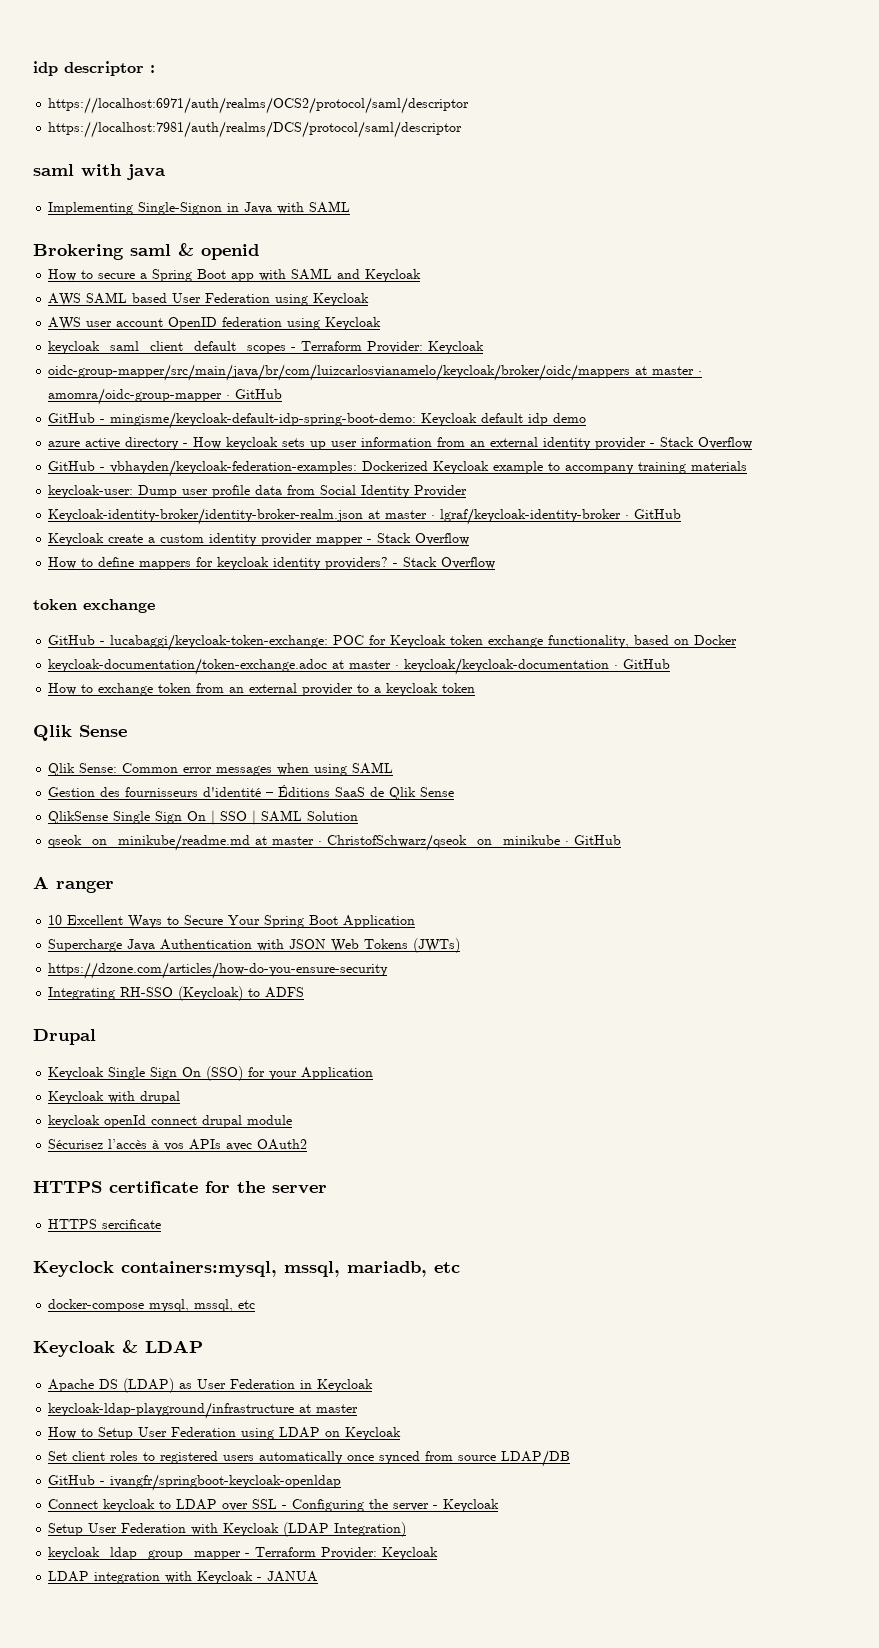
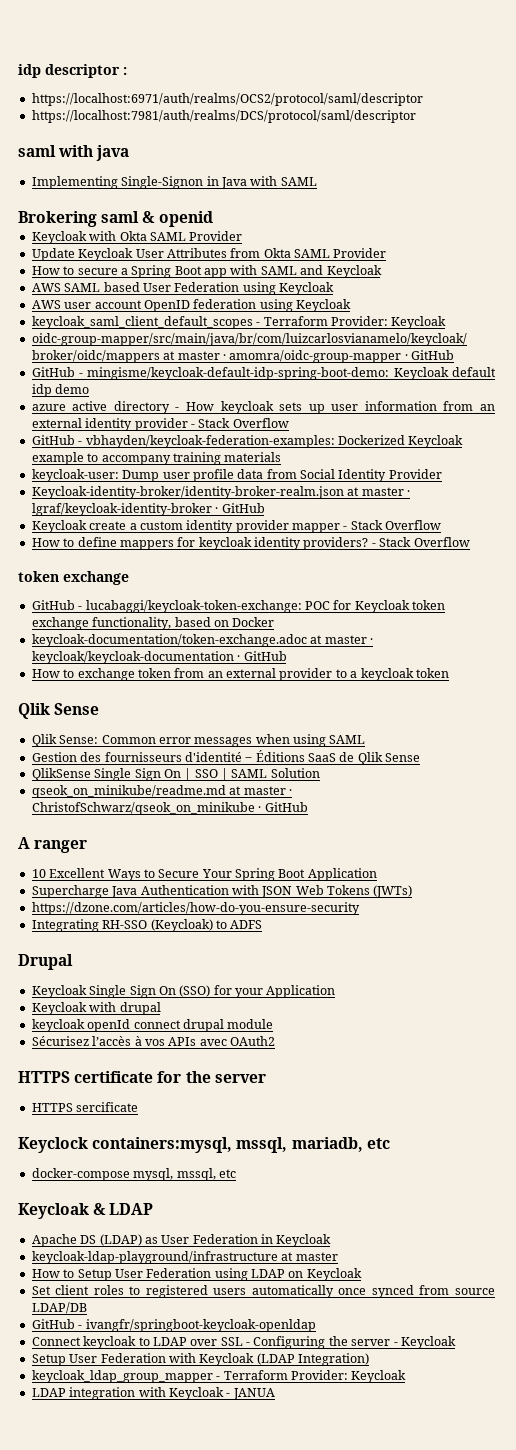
(259, 252) none -> [31,231,243,244] [31,248,387,261] // Keycloak with Okta SAML Provider // Update Keycloak User Attributes from Okta SAML Provider

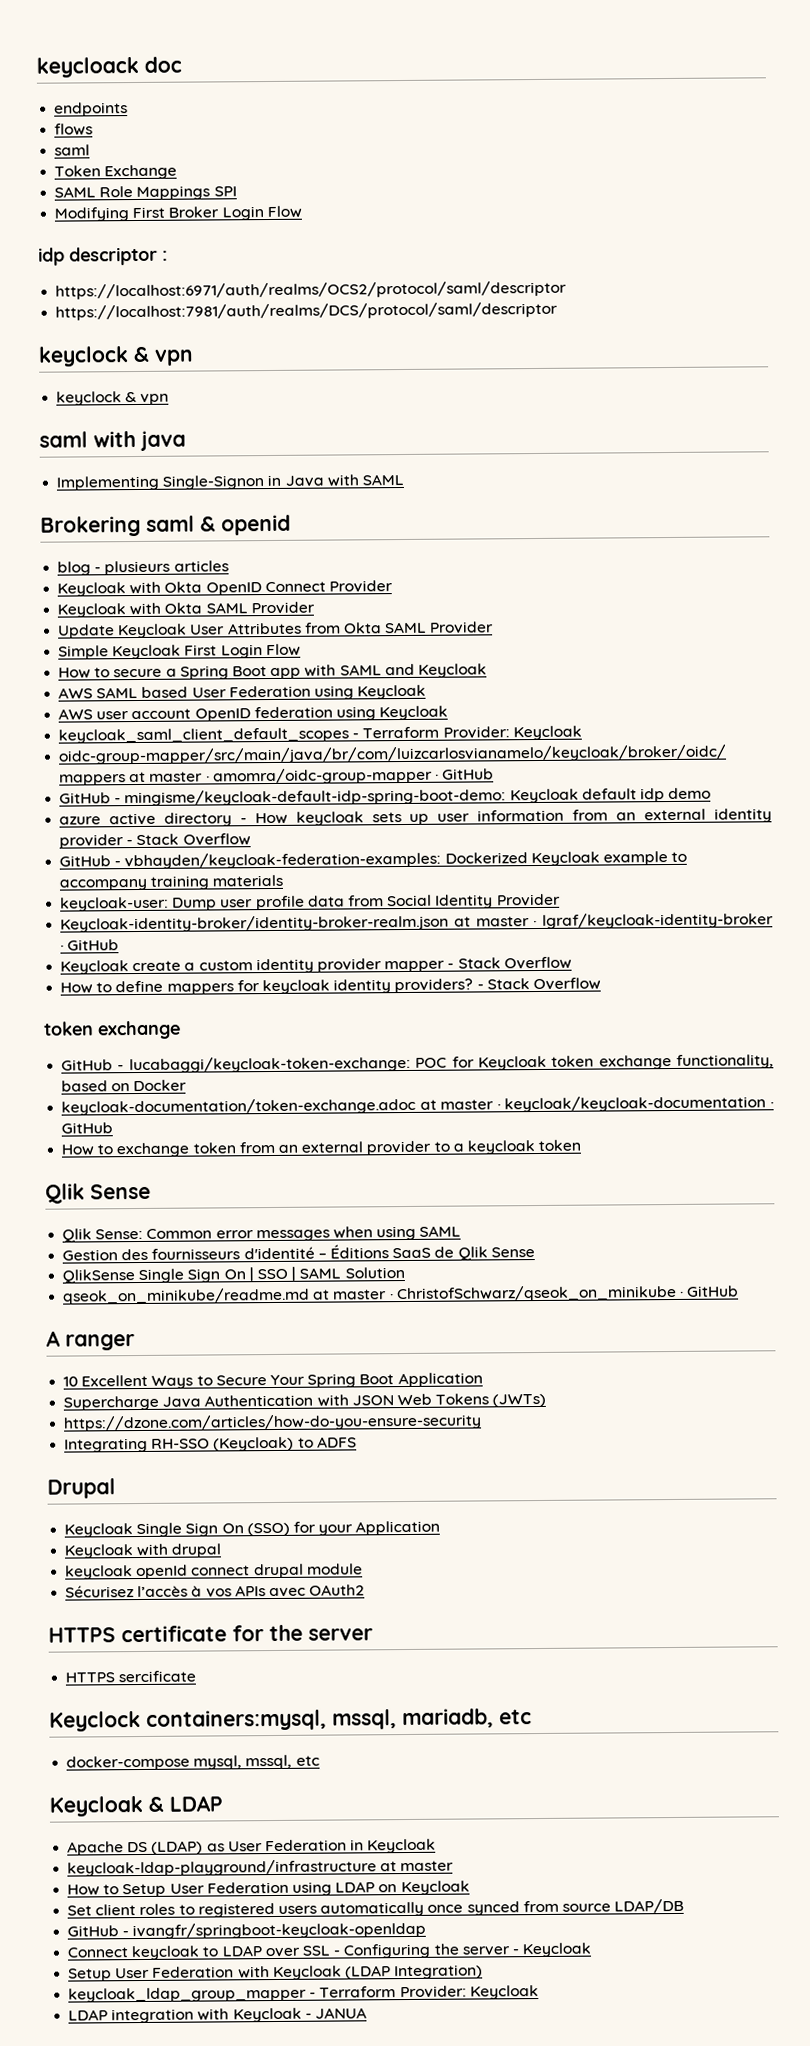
(18, 71) none -> [36,56,182,78] [54,102,129,117] [54,123,94,136] [54,144,91,156] [54,164,178,180] [54,185,237,200] [54,205,302,222] keycloack doc // endpoints // flows // saml // Token Exchange // SAML Role Mappings SPI // Modifying First Broker Login Flow //
(416, 116) none -> [38,346,194,367] [56,391,170,406] // keyclock & vpn // keyclock & vpn
(213, 219) none -> [57,560,229,576] [57,580,393,597] // blog - plusieurs articles // Keycloak with Okta OpenID Connect Provider
(387, 253) none -> [58,643,301,660] // Simple Keycloak First Login Flow

